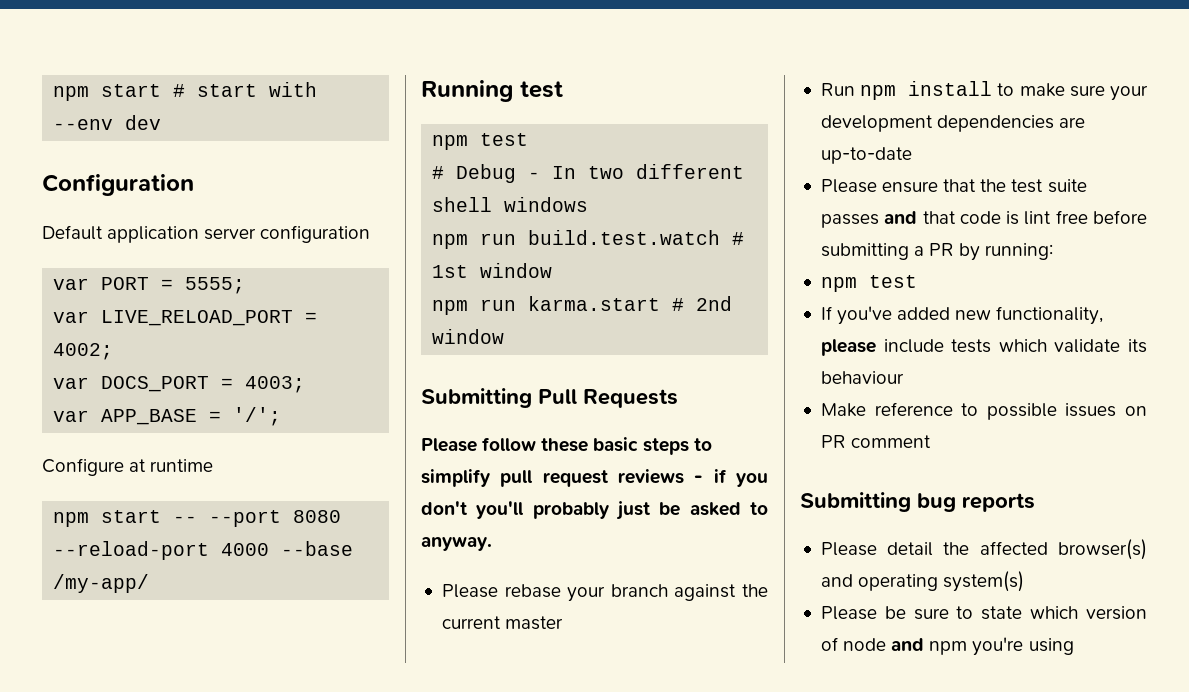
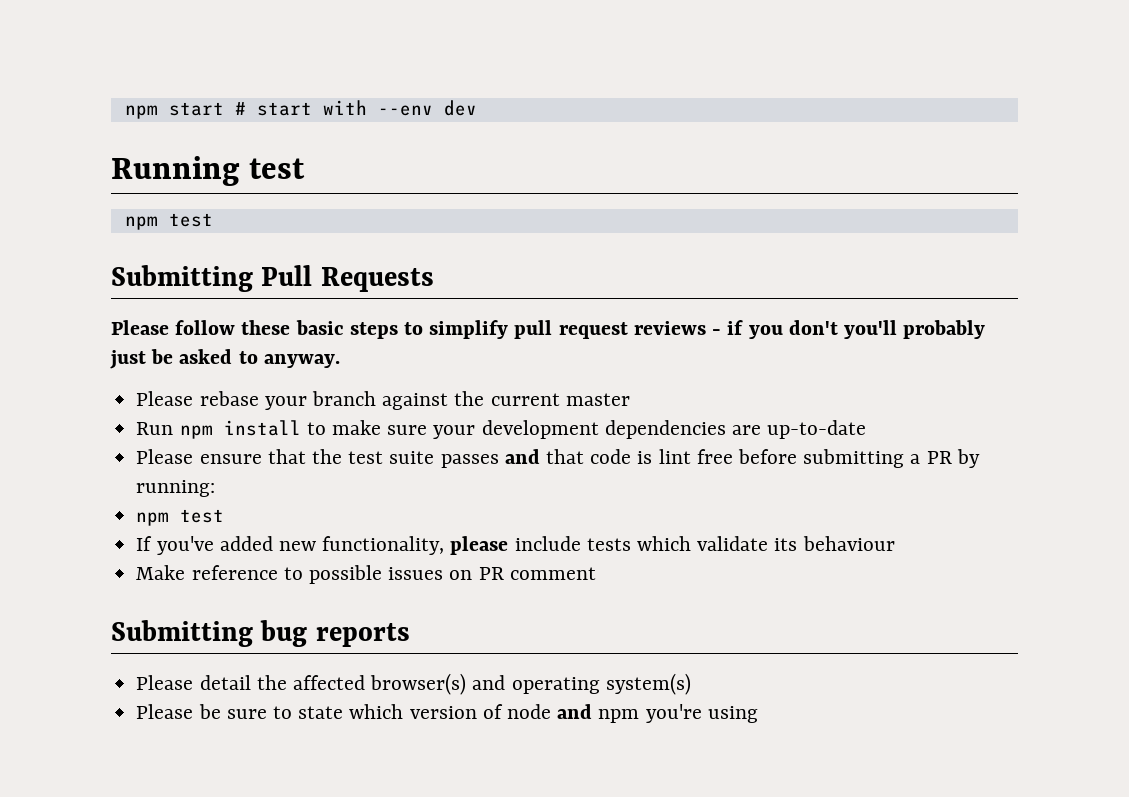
[42,174,194,196] [42,225,371,243] [53,277,246,294] [53,310,318,326] [53,343,114,360] [53,376,306,393] [53,407,282,426] [42,458,214,476] [53,510,342,527] [53,541,354,560] [53,574,150,593] [421,80,563,102] [432,133,529,150] [432,164,745,183] [432,197,589,212] [432,230,745,249] [432,263,553,278] [432,296,733,315] [432,329,505,344] Configuration // Default application server configuration // var PORT = 5555; // var LIVE_RELOAD_PORT = 4002; // var DOCS_PORT = 4003; // var APP_BASE = '/'; // Configure at runtime // npm start -- --port 8080 --reload-port 4000 --base /my-app/ // Running test // npm test // # Debug - In two different shell windows // npm run build.test.watch # 1st window // npm run karma.start # 2nd window -> [111,156,305,186] [124,213,213,230] Running test // npm test

